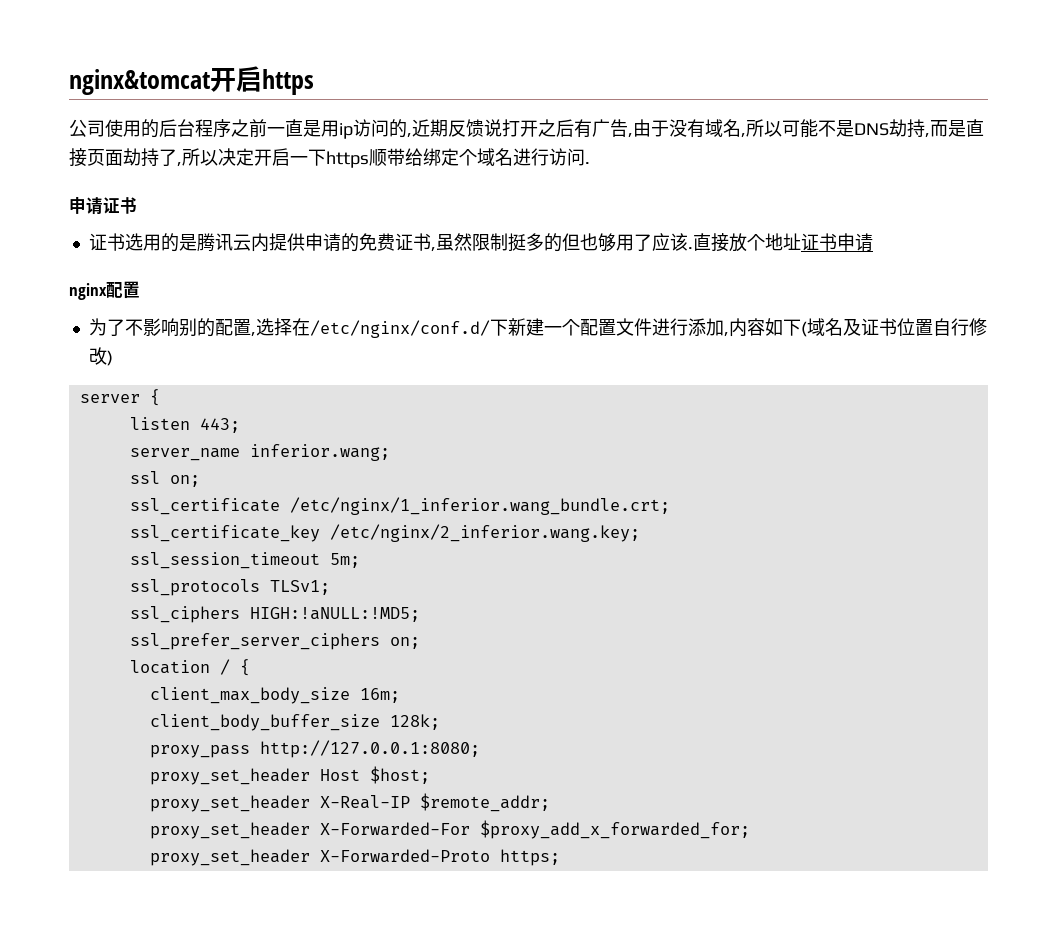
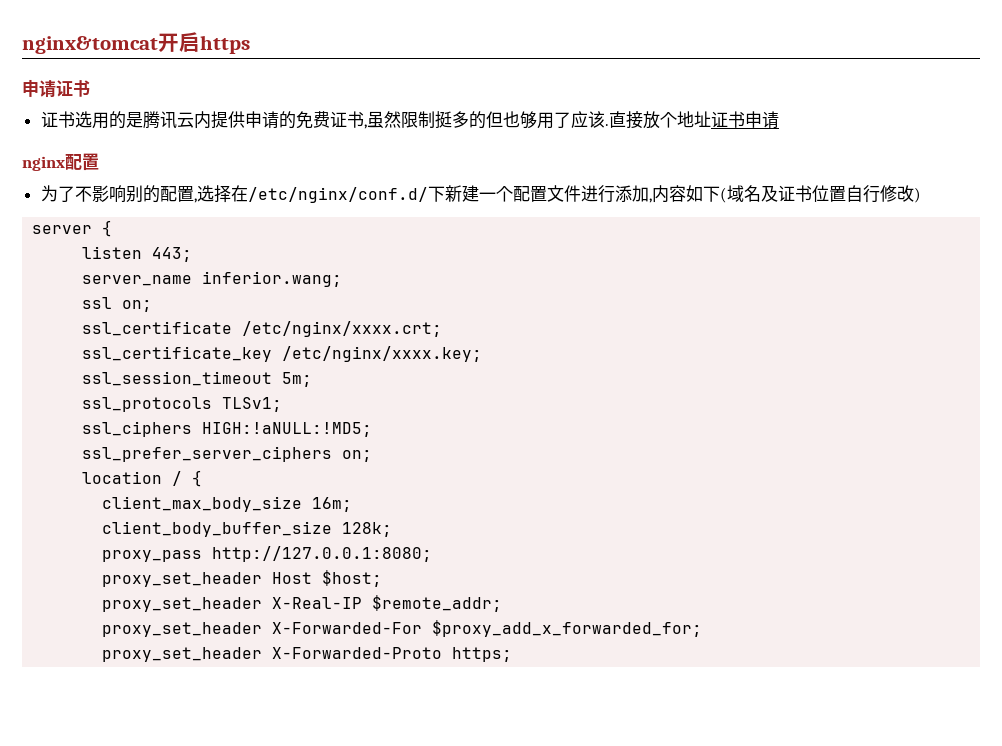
[69,119,984,139] [69,148,590,168] // 公司使用的后台程序之前一直是用ip访问的,近期反馈说打开之后有广告,由于没有域名,所以可能不是DNS劫持,而是直接页面劫持了,所以决定开启一下https顺带给绑定个域名进行访问. -> (250, 44) none
[289,497,670,515] /etc/nginx/1_inferior.wang_bundle.crt; -> [242,321,443,337] /etc/nginx/xxxx.crt;
[329,524,640,542] /etc/nginx/2_inferior.wang.key; -> [282,346,483,362] /etc/nginx/xxxx.key;

